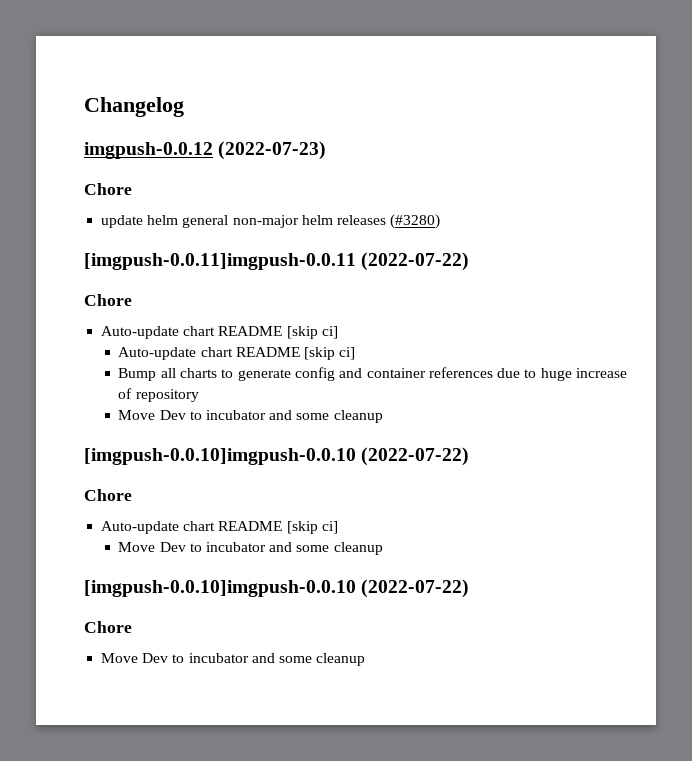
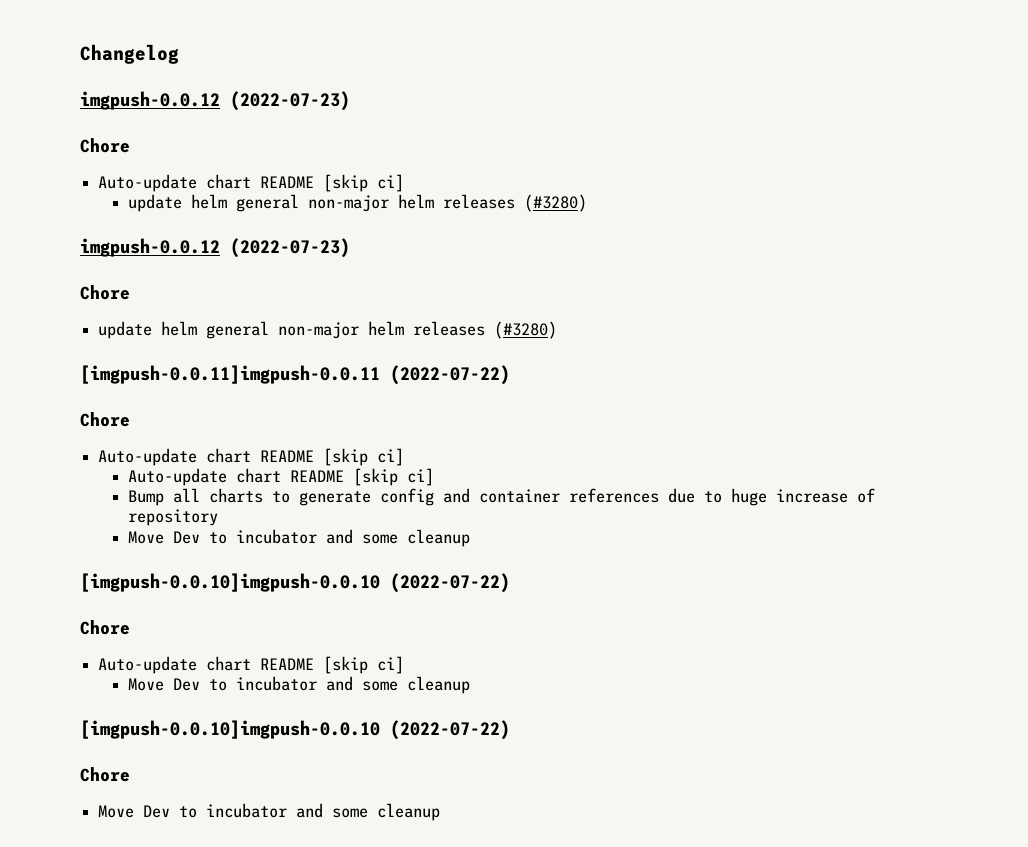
(132, 189) none -> [98,174,405,192] [128,194,588,212] [80,238,350,258] [80,285,130,300] // Auto-update chart README [skip ci] // update helm general non-major helm releases (#3280) // imgpush-0.0.12 (2022-07-23) // Chore

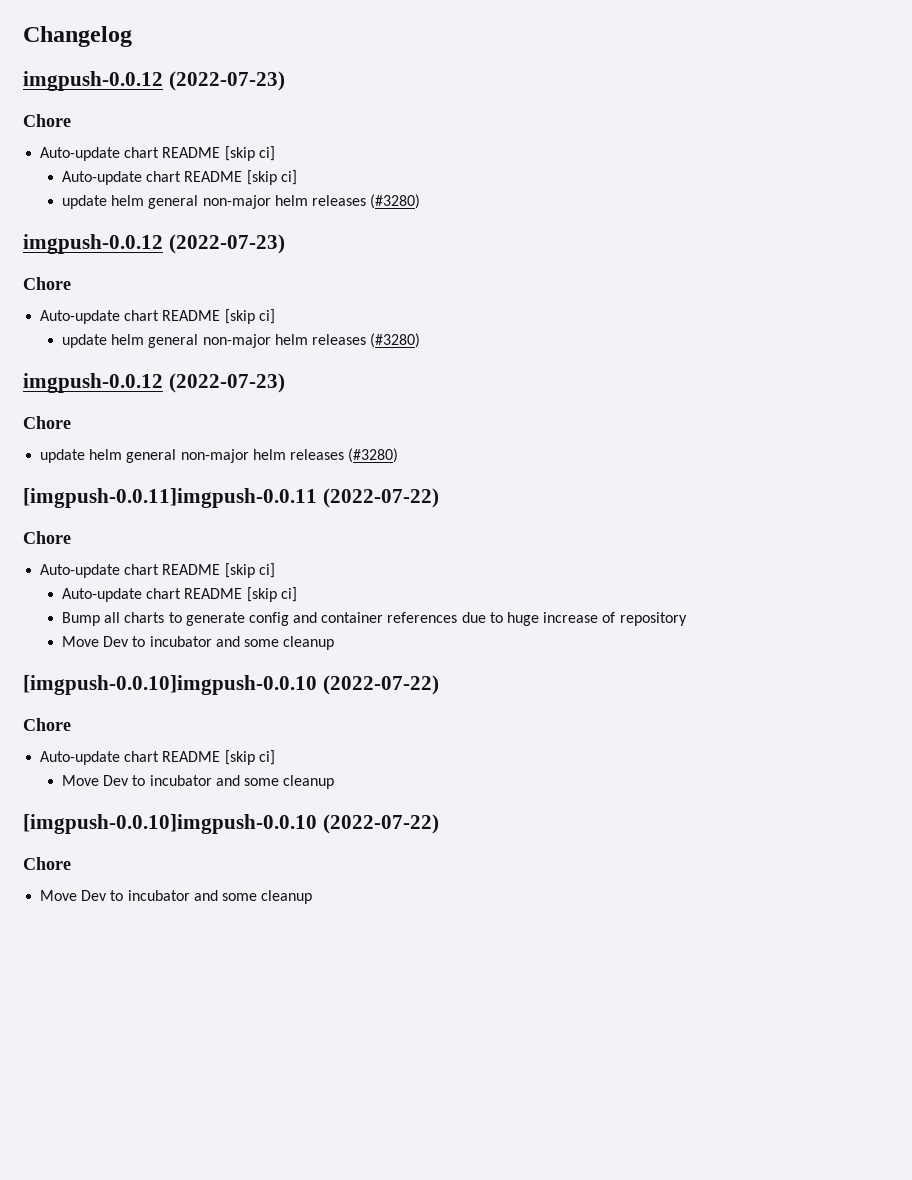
(405, 183) none -> [61,170,297,185] [61,194,421,209] [23,234,285,254] [23,277,71,290] [40,309,275,324] // Auto-update chart README [skip ci] // update helm general non-major helm releases (#3280) // imgpush-0.0.12 (2022-07-23) // Chore // Auto-update chart README [skip ci]

